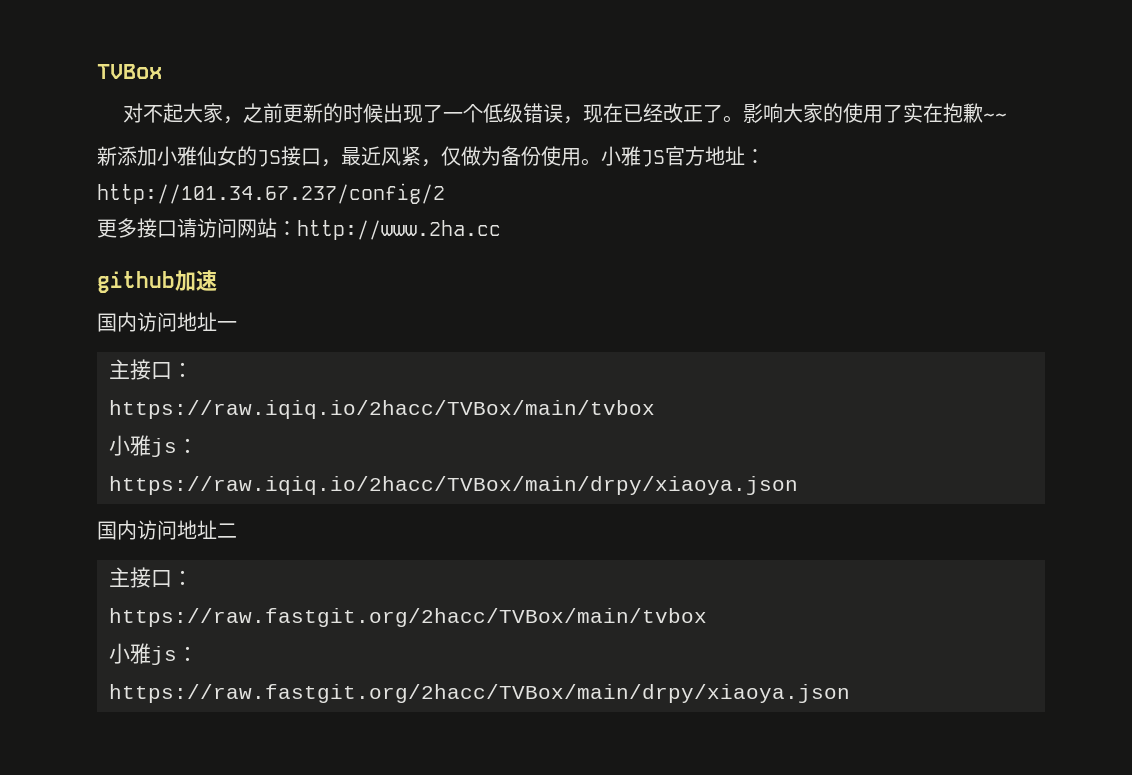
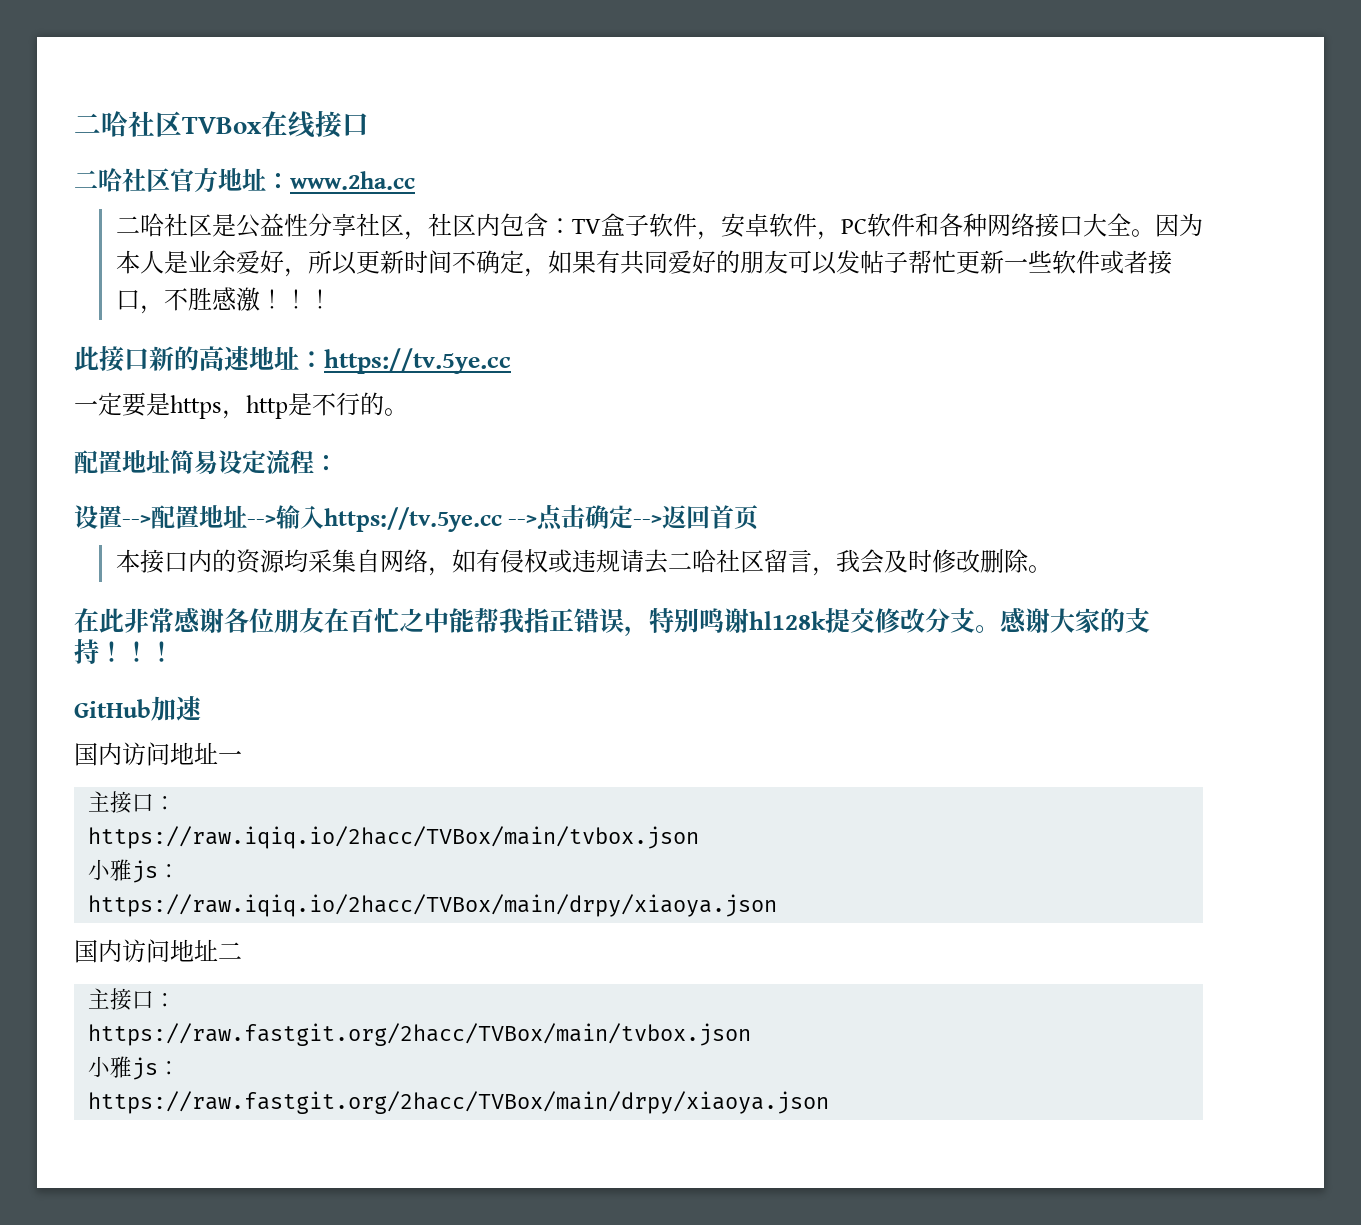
(97, 71) none -> [74,111,182,137] 二哈社区
[123,103,1008,124] [97,146,765,167] [97,183,445,204] [97,218,501,240] [97,271,175,293] // 对不起大家，之前更新的时候出现了一个低级错误，现在已经改正了。影响大家的使用了实在抱歉~~ // 新添加小雅仙女的JS接口，最近风紧，仅做为备份使用。小雅JS官方地址：http://101.34.67.237/config/2 // 更多接口请访问网站：http://www.2ha.cc // github -> [261,110,369,138] [74,168,415,193] [115,213,1203,240] [115,250,1172,277] [115,287,332,314] [74,345,511,374] [74,392,408,419] [74,450,338,475] [74,504,759,532] [115,549,1052,576] [74,607,1150,637] [74,639,174,664] [74,699,151,718] 在线接口 // 二哈社区官方地址：www.2ha.cc // 二哈社区是公益性分享社区，社区内包含：TV盒子软件，安卓软件，PC软件和各种网络接口大全。因为本人是业余爱好，所以更新时间不确定，如果有共同爱好的朋友可以发帖子帮忙更新一些软件或者接口，不胜感激！！！ // 此接口新的高速地址：https://tv.5ye.cc // 一定要是https，http是不行的。 // 配置地址简易设定流程： // 设置-->配置地址-->输入https://tv.5ye.cc -->点击确定-->返回首页 // 本接口内的资源均采集自网络，如有侵权或违规请去二哈社区留言，我会及时修改删除。 // 在此非常感谢各位朋友在百忙之中能帮我指正错误，特别鸣谢hl128k提交修改分支。感谢大家的支持！！！ // GitHub
[109,400,655,419] https://raw.iqiq.io/2hacc/TVBox/main/tvbox -> [88,826,700,849] https://raw.iqiq.io/2hacc/TVBox/main/tvbox.json
[109,608,707,627] https://raw.fastgit.org/2hacc/TVBox/main/tvbox -> [88,1023,752,1046] https://raw.fastgit.org/2hacc/TVBox/main/tvbox.json

